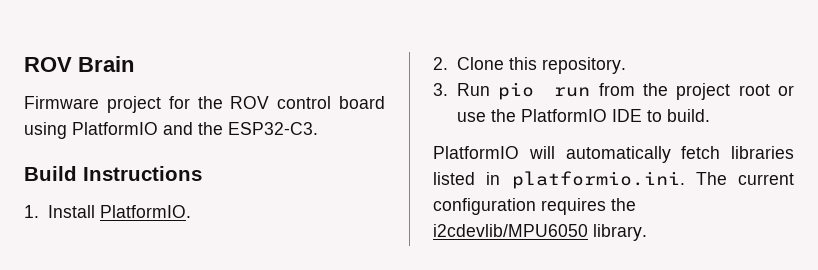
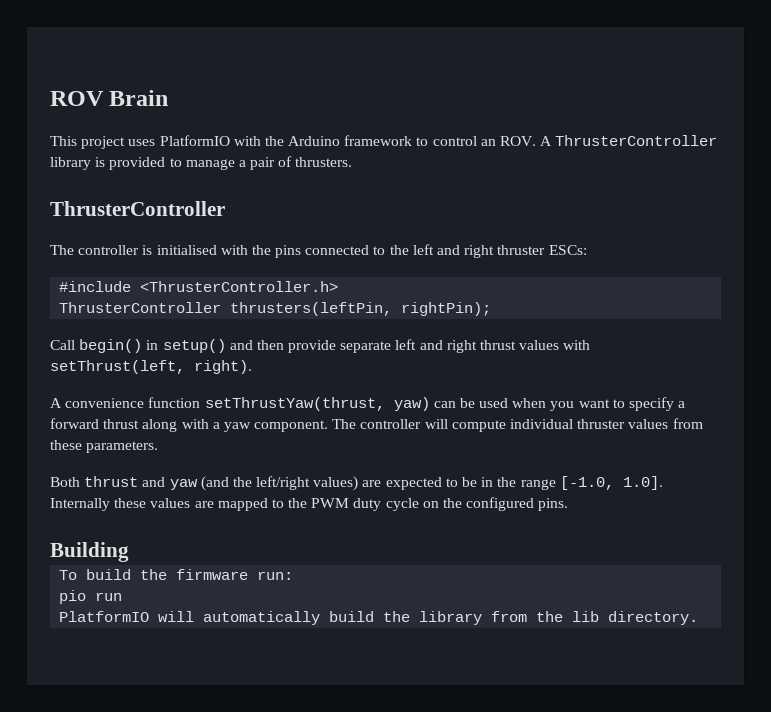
[24,96,385,113] [24,122,318,139] [24,166,202,181] [24,205,191,218] [433,57,626,74] [433,82,794,100] [456,109,710,122] [433,146,794,163] [433,171,794,189] [433,198,636,215] [433,224,647,241] Firmware project for the ROV control board using PlatformIO and the ESP32-C3. // Build Instructions // 1. Install PlatformIO. // 2. Clone this repository. // 3. Run pio run from the project root or use the PlatformIO IDE to build. // PlatformIO will automatically fetch libraries listed in platformio.ini. The current configuration requires the i2cdevlib/MPU6050 library. -> [50,135,718,149] [50,156,353,170] [50,201,225,216] [50,244,587,258] [59,281,339,292] [59,302,492,316] [50,339,591,353] [50,360,252,374] [50,397,686,411] [50,418,703,432] [50,440,159,453] [50,476,663,491] [50,497,569,511] [50,542,129,562] [59,569,294,580] [59,590,123,604] [59,611,699,625] This project uses PlatformIO with the Arduino framework to control an ROV. A ThrusterController library is provided to manage a pair of thrusters. // ThrusterController // The controller is initialised with the pins connected to the left and right thruster ESCs: // #include <ThrusterController.h> // ThrusterController thrusters(leftPin, rightPin); // Call begin() in setup() and then provide separate left and right thrust values with setThrust(left, right). // A convenience function setThrustYaw(thrust, yaw) can be used when you want to specify a forward thrust along with a yaw component. The controller will compute individual thruster values from these parameters. // Both thrust and yaw (and the left/right values) are expected to be in the range [-1.0, 1.0]. Internally these values are mapped to the PWM duty cycle on the configured pins. // Building // To build the firmware run: // pio run // PlatformIO will automatically build the library from the lib directory.

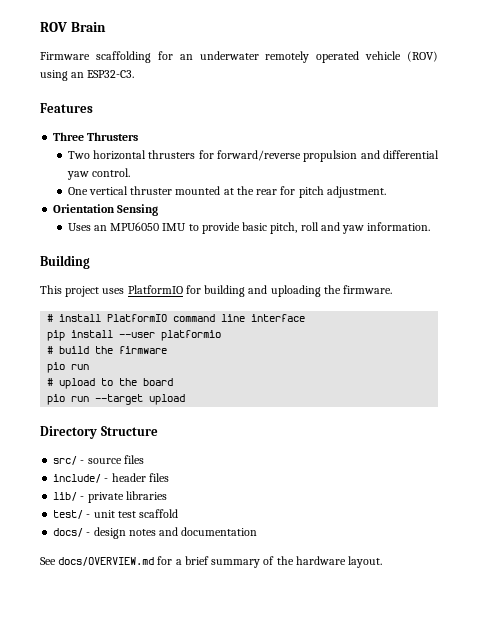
[50,135,718,149] [50,156,353,170] [50,201,225,216] [50,244,587,258] [59,281,339,292] [59,302,492,316] [50,339,591,353] [50,360,252,374] [50,397,686,411] [50,418,703,432] [50,440,159,453] [50,476,663,491] [50,497,569,511] [50,542,129,562] [59,570,78,580] This project uses PlatformIO with the Arduino framework to control an ROV. A ThrusterController library is provided to manage a pair of thrusters. // ThrusterController // The controller is initialised with the pins connected to the left and right thruster ESCs: // #include <ThrusterController.h> // ThrusterController thrusters(leftPin, rightPin); // Call begin() in setup() and then provide separate left and right thrust values with setThrust(left, right). // A convenience function setThrustYaw(thrust, yaw) can be used when you want to specify a forward thrust along with a yaw component. The controller will compute individual thruster values from these parameters. // Both thrust and yaw (and the left/right values) are expected to be in the range [-1.0, 1.0]. Internally these values are mapped to the PWM duty cycle on the configured pins. // Building // To -> [40,51,438,63] [40,70,135,81] [40,103,93,113] [53,132,139,141] [67,150,439,162] [66,168,130,180] [67,186,386,198] [53,204,159,216] [67,222,431,234] [40,255,90,269] [40,285,393,297] [47,314,306,322] [47,330,222,341] [47,346,54,354] Firmware scaffolding for an underwater remotely operated vehicle (ROV) using an ESP32-C3. // Features // Three Thrusters // Two horizontal thrusters for forward/reverse propulsion and differential yaw control. // One vertical thruster mounted at the rear for pitch adjustment. // Orientation Sensing // Uses an MPU6050 IMU to provide basic pitch, roll and yaw information. // Building // This project uses PlatformIO for building and uploading the firmware. // # install PlatformIO command line interface // pip install --user platformio // #
[257,571,294,580] run: -> (168, 350) none
[59,611,699,625] PlatformIO will automatically build the library from the lib directory. -> [47,378,174,389] [47,394,186,405] [40,426,158,439] [53,455,144,465] [53,473,169,483] [53,491,167,503] [53,509,179,519] [53,527,258,539] [40,556,383,568] # upload to the board // pio run --target upload // Directory Structure // src/ - source files // include/ - header files // lib/ - private libraries // test/ - unit test scaffold // docs/ - design notes and documentation // See docs/OVERVIEW.md for a brief summary of the hardware layout.

